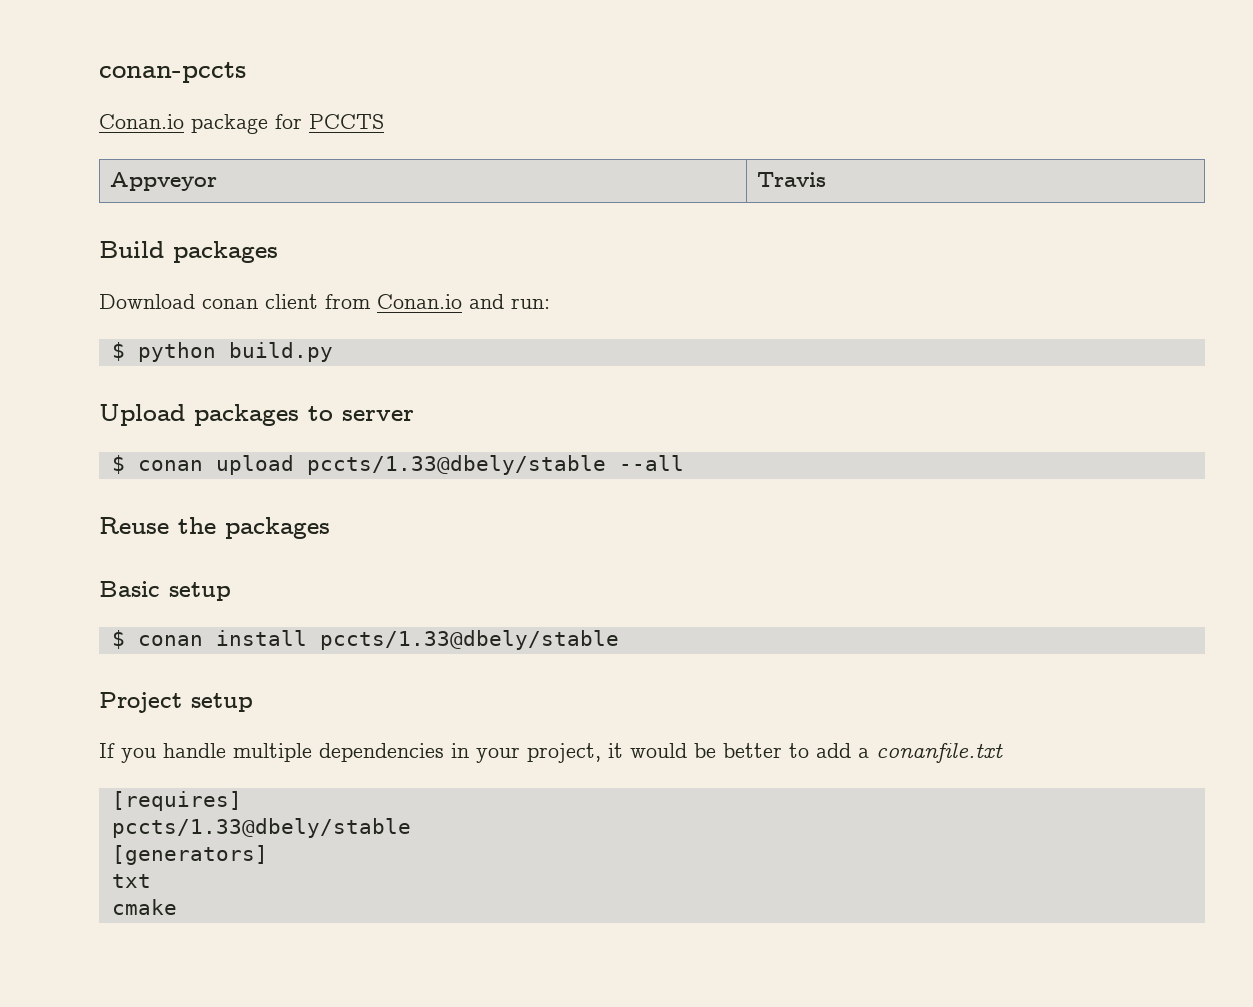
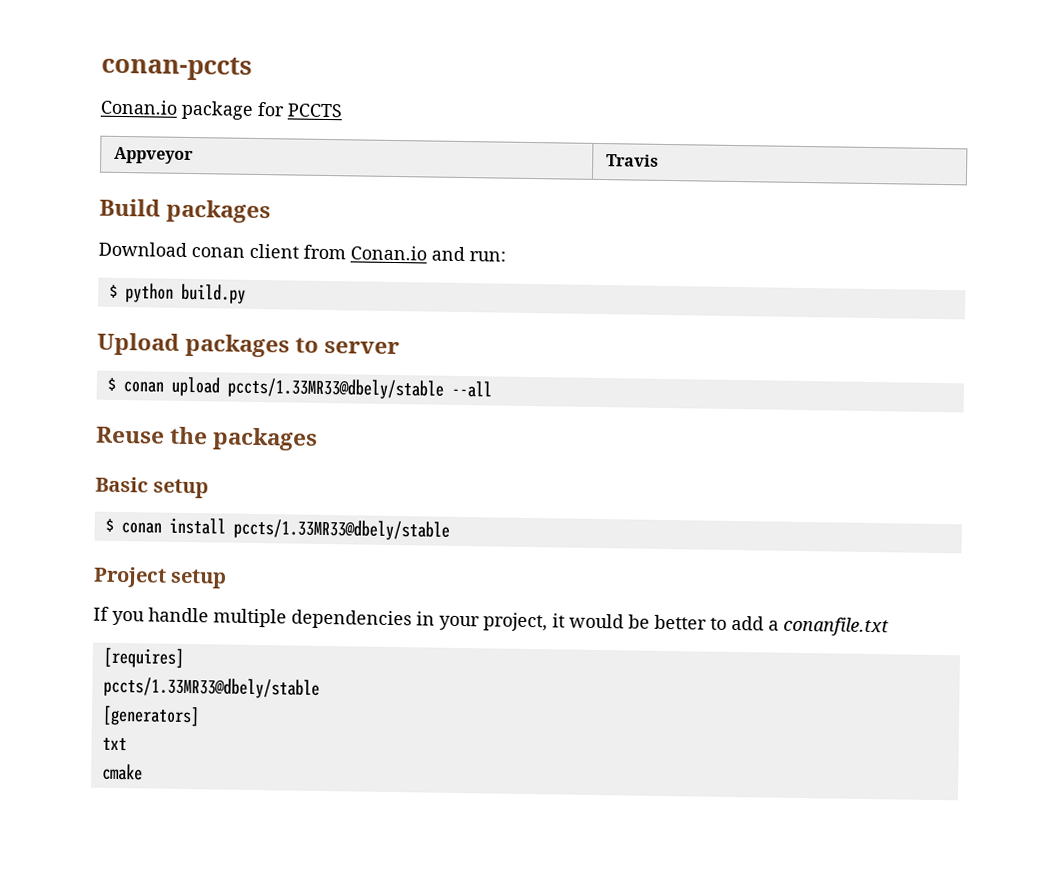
[306,455,606,475] pccts/1.33@dbely/stable -> [226,377,444,400] pccts/1.33MR33@dbely/stable
[319,630,619,650] pccts/1.33@dbely/stable -> [232,518,450,541] pccts/1.33MR33@dbely/stable
[111,818,411,838] pccts/1.33@dbely/stable -> [102,676,320,699] pccts/1.33MR33@dbely/stable

